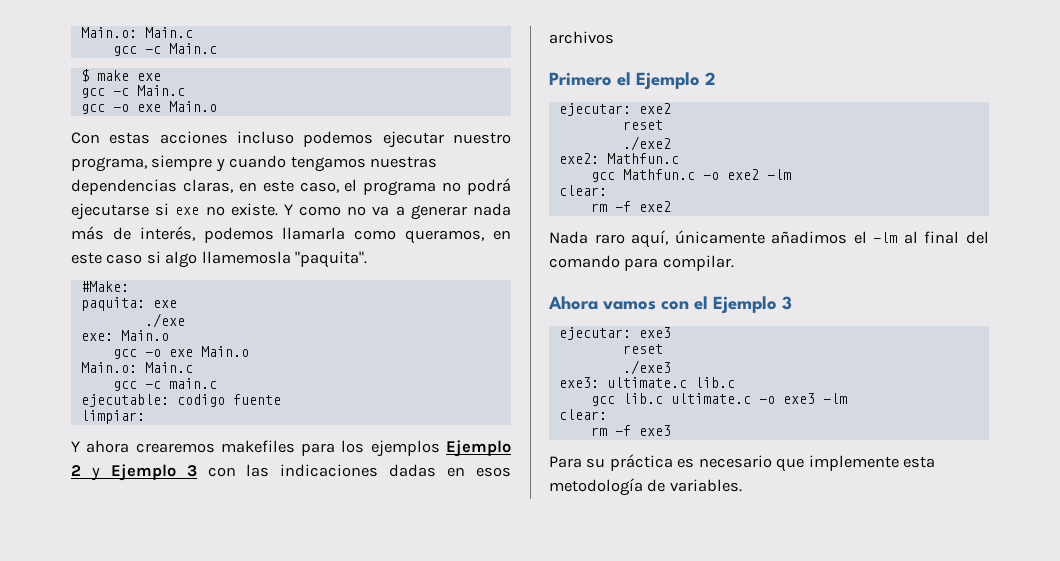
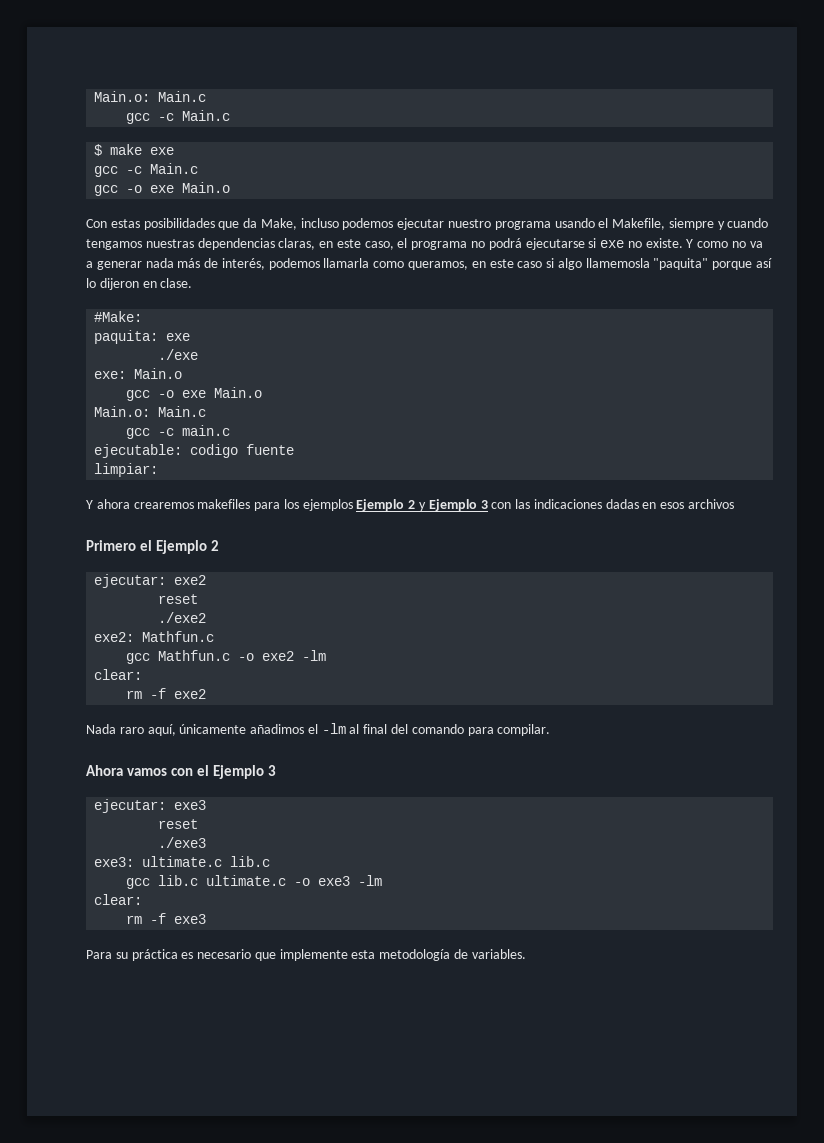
[159,131,511,148] [71,157,147,172] acciones incluso podemos ejecutar nuestro programa, -> [143,218,666,230] posibilidades que da Make, incluso podemos ejecutar nuestro programa usando el Makefile,
[295,251,368,268] "paquita". -> [653,258,773,270] [86,278,193,290] "paquita" porque así lo dijeron en clase.

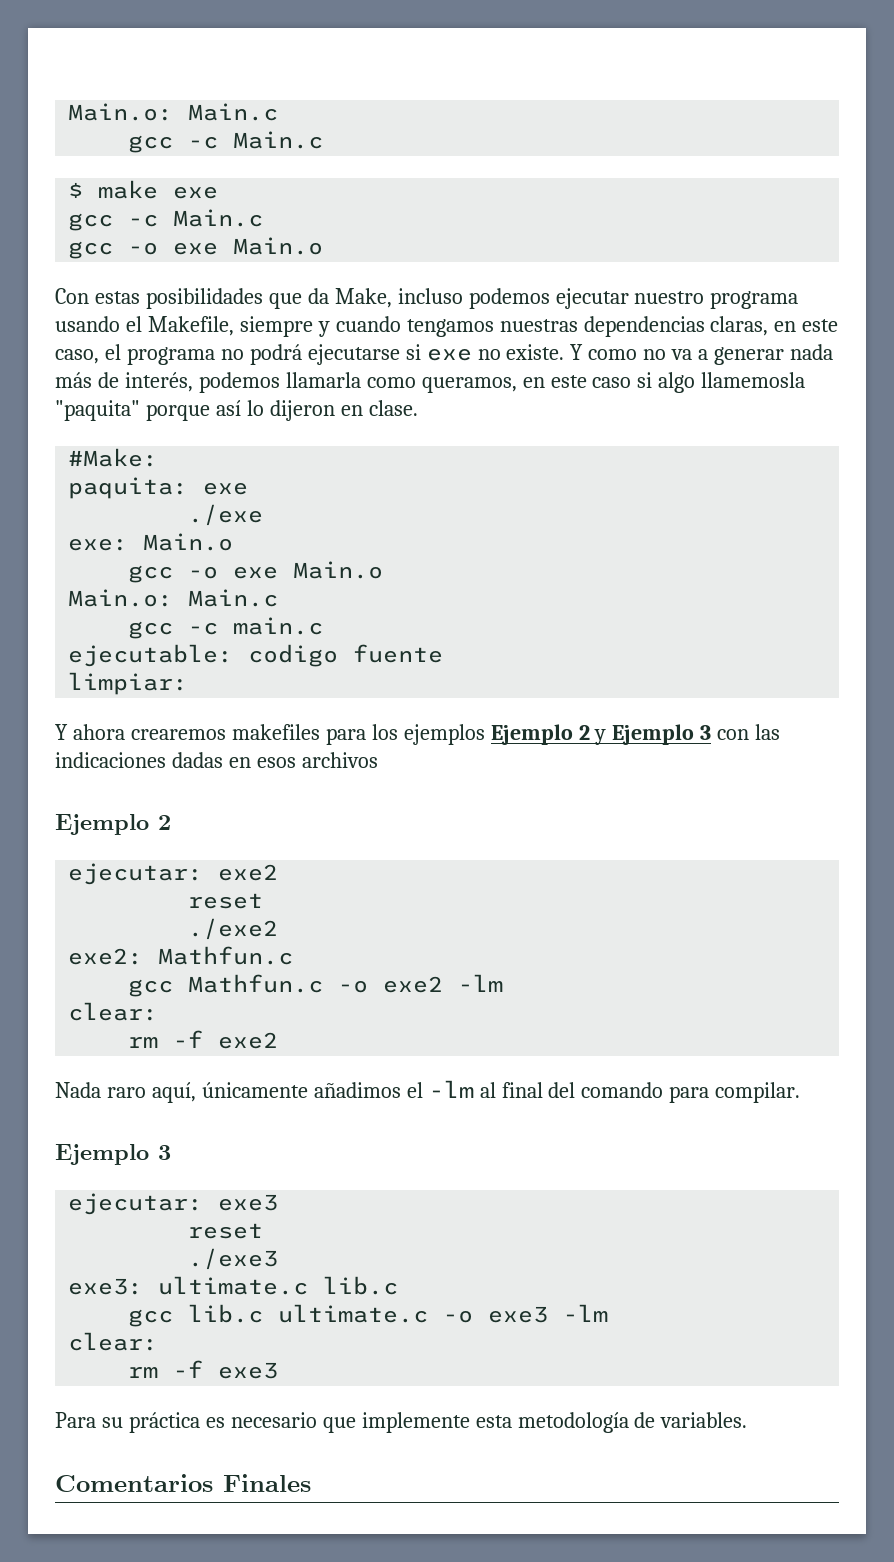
[86,540,152,551] Primero el -> (378, 760) none
[86,765,209,776] Ahora vamos con el -> (801, 1092) none
(526, 954) none -> [55,1474,311,1492] // Comentarios Finales

